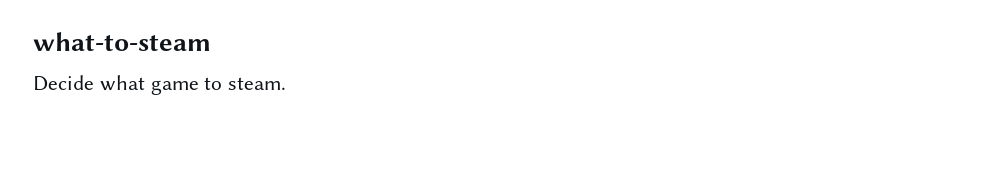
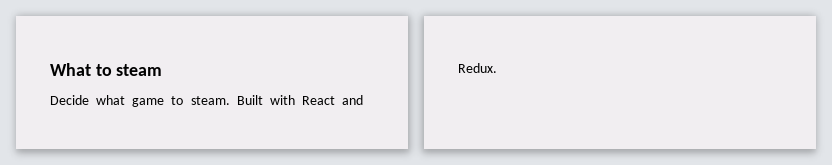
[33,32,211,51] what-to-steam -> [50,63,163,76] What to steam
(287, 83) none -> [236,95,363,105] [458,63,497,73] Built with React and Redux.

